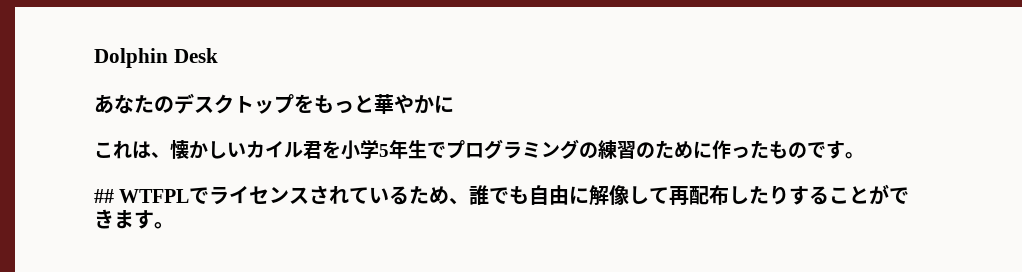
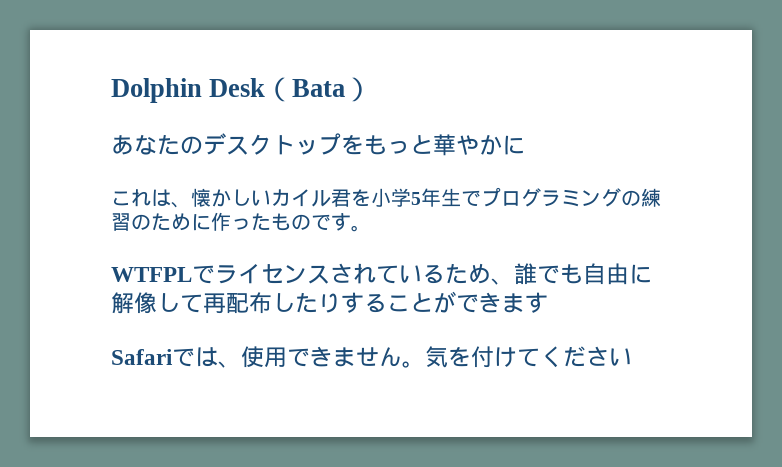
(218, 55) none -> [265,77,373,102] （Bata）
[94,189,114,203] ## -> (371, 228) none
[154,222,174,229] 。 -> [111,346,632,368] // Safariでは、使用できません。気を付けてください

